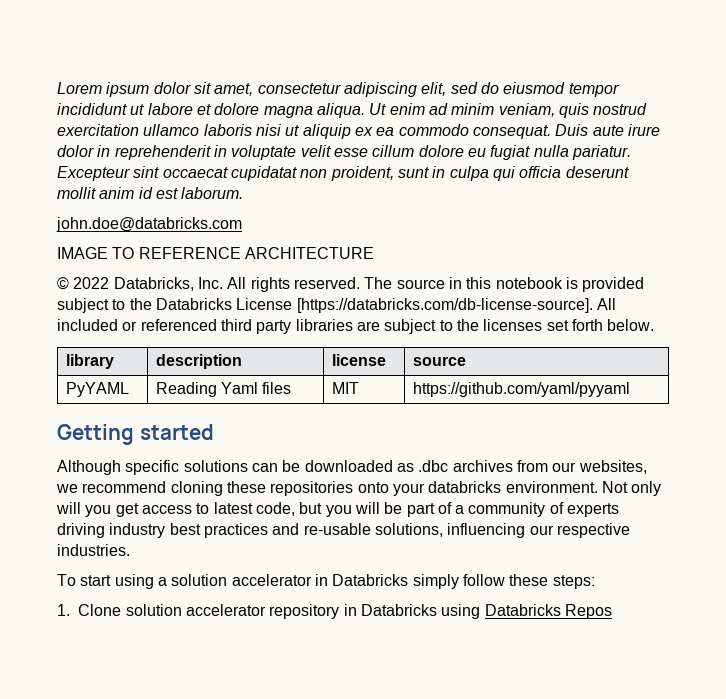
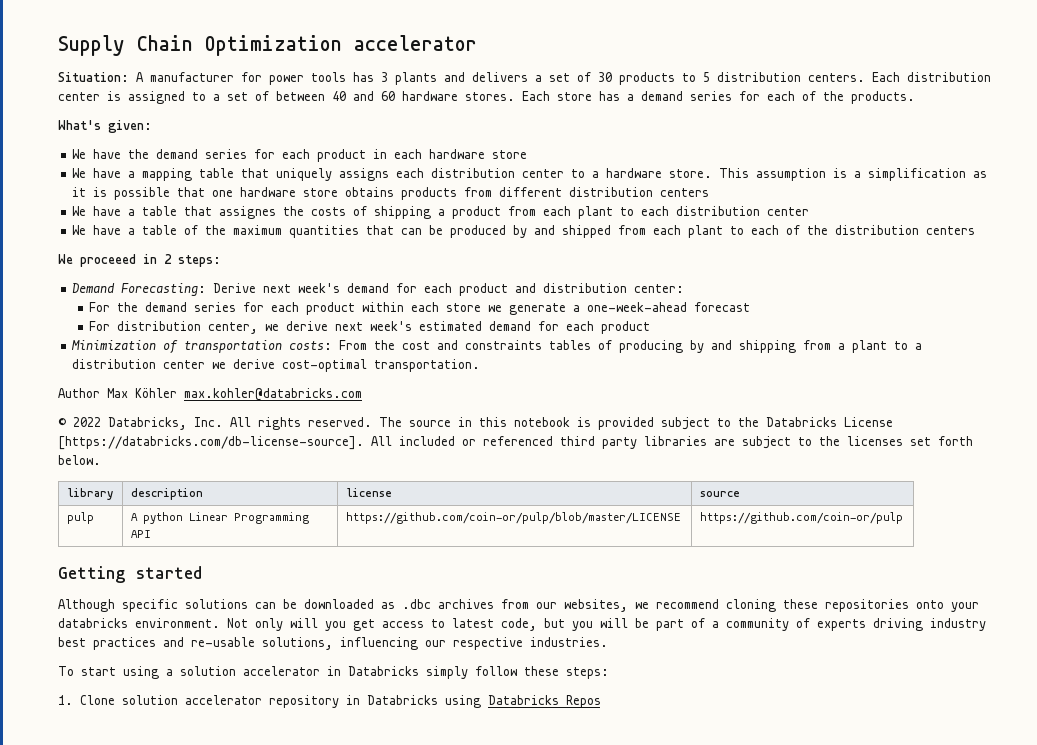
[57,82,619,97] [57,103,648,118] [57,124,660,139] [57,145,631,160] [57,166,629,181] [57,187,244,199] [56,217,242,232] [57,247,374,259] Lorem ipsum dolor sit amet, consectetur adipiscing elit, sed do eiusmod tempor incididunt ut labore et dolore magna aliqua. Ut enim ad minim veniam, quis nostrud exercitation ullamco laboris nisi ut aliquip ex ea commodo consequat. Duis aute irure dolor in reprehenderit in voluptate velit esse cillum dolore eu fugiat nulla pariatur. Excepteur sint occaecat cupidatat non proident, sunt in culpa qui officia deserunt mollit anim id est laborum. // john.doe@databricks.com // IMAGE TO REFERENCE ARCHITECTURE -> [58,35,477,56] [58,72,991,85] [58,91,915,104] [58,120,152,133] [72,149,528,162] [72,168,988,181] [72,187,710,200] [72,206,810,219] [72,225,976,238] [58,254,221,267] [72,283,685,296] [89,302,751,315] [89,321,651,334] [71,340,923,354] [72,359,481,372] [58,388,362,401] Supply Chain Optimization accelerator // Situation: A manufacturer for power tools has 3 plants and delivers a set of 30 products to 5 distribution centers. Each distribution center is assigned to a set of between 40 and 60 hardware stores. Each store has a demand series for each of the products. // What's given: // We have the demand series for each product in each hardware store // We have a mapping table that uniquely assigns each distribution center to a hardware store. This assumption is a simplification as it is possible that one hardware store obtains products from different distribution centers // We have a table that assignes the costs of shipping a product from each plant to each distribution center // We have a table of the maximum quantities that can be produced by and shipped from each plant to each of the distribution centers // We proceeed in 2 steps: // Demand Forecasting: Derive next week's demand for each product and distribution center: // For the demand series for each product within each store we generate a one-week-ahead forecast // For distribution center, we derive next week's estimated demand for each product // Minimization of transportation costs: From the cost and constraints tables of producing by and shipping from a plant to a distribution center we derive cost-optimal transportation. // Author Max Köhler max.kohler@databricks.com
[65,382,129,397] [155,382,292,397] [331,382,359,394] [412,382,630,397] PyYAML | Reading Yaml files | MIT | https://github.com/yaml/pyyaml -> [66,512,94,524] [130,512,309,524] [130,530,151,538] [345,512,681,524] [699,512,903,524] pulp | A python Linear Programming API | https://github.com/coin-or/pulp/blob/master/LICENSE | https://github.com/coin-or/pulp

